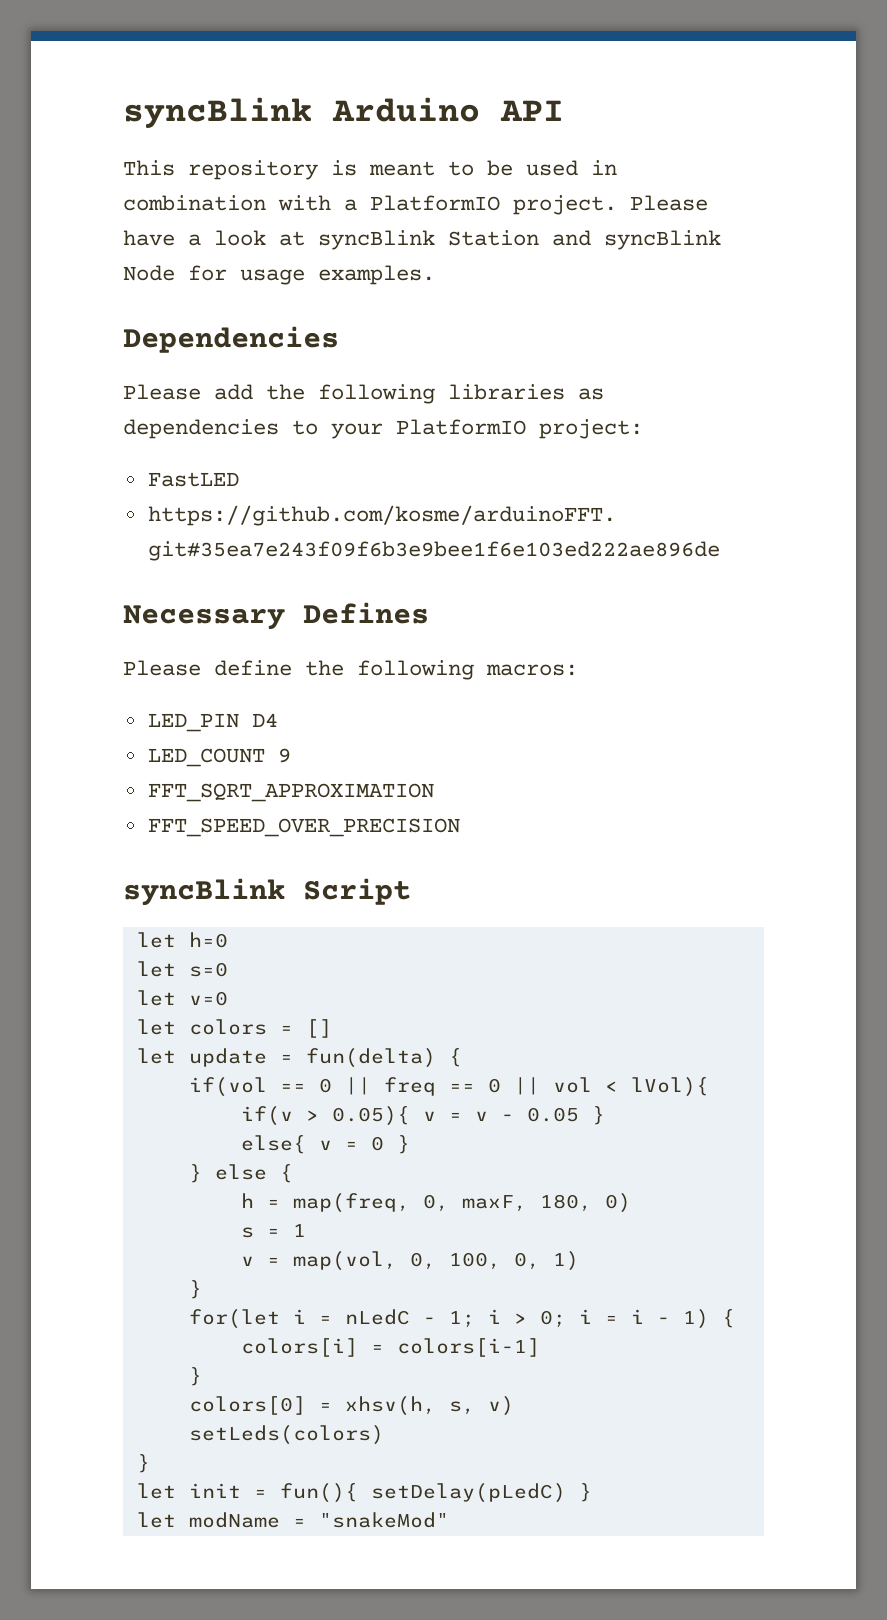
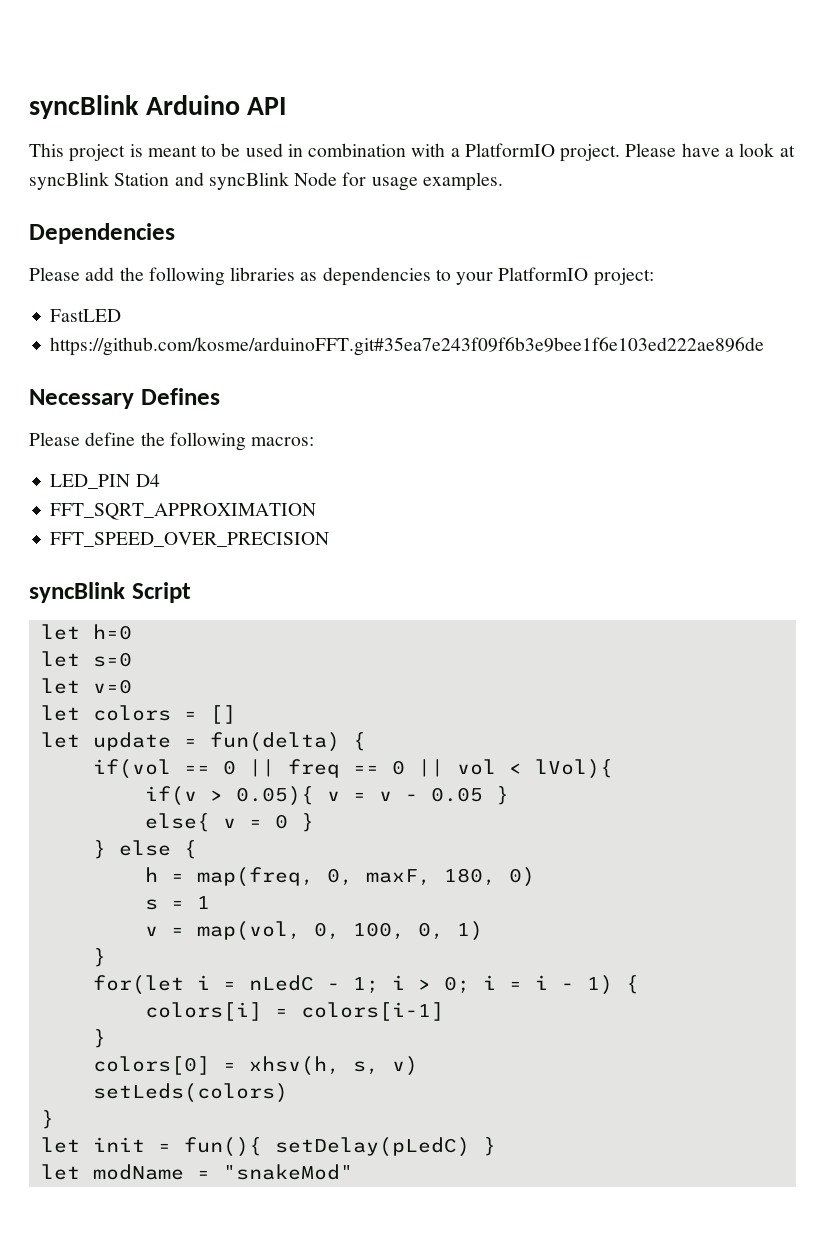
[188,160,318,180] repository -> [69,144,126,162] project
[147,748,291,767] // LED_COUNT 9 -> (160, 480) none

